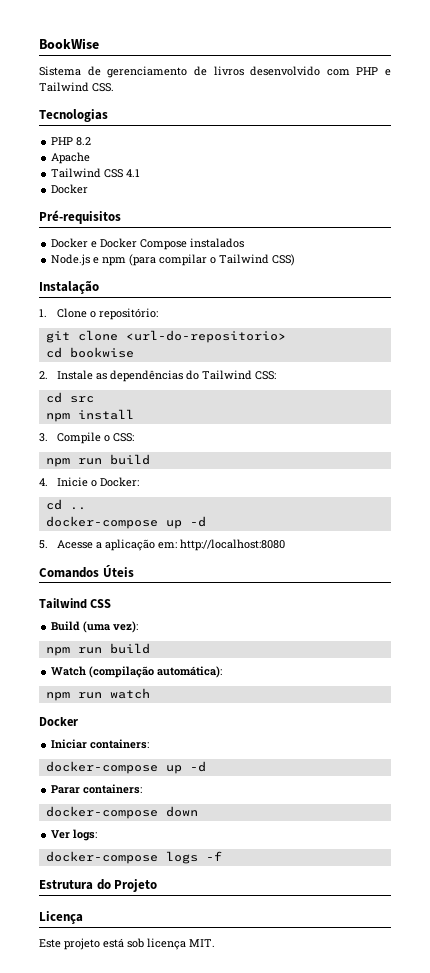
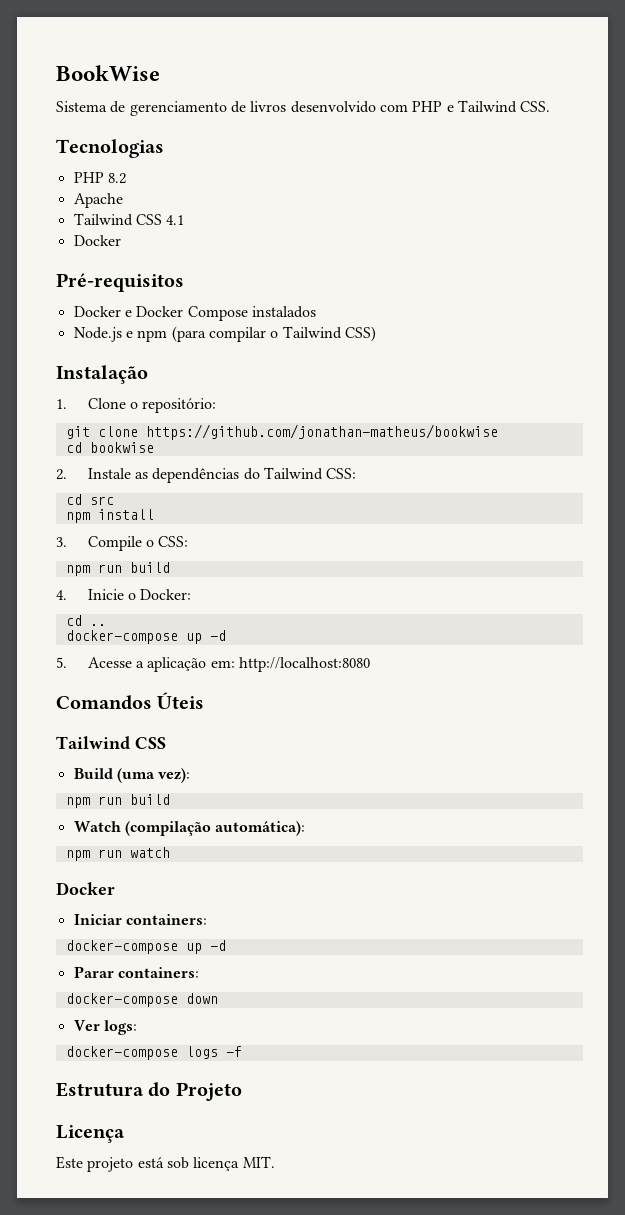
[125,330,286,343] <url-do-repositorio> -> [145,424,498,440] https://github.com/jonathan-matheus/bookwise

